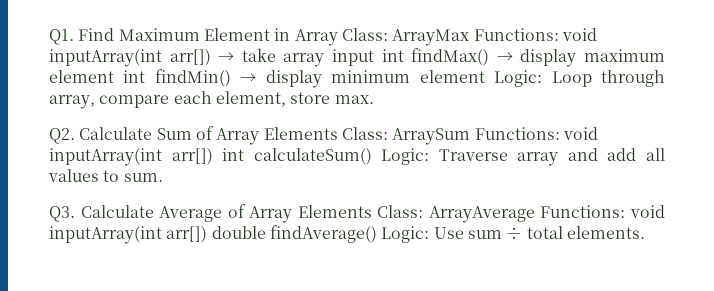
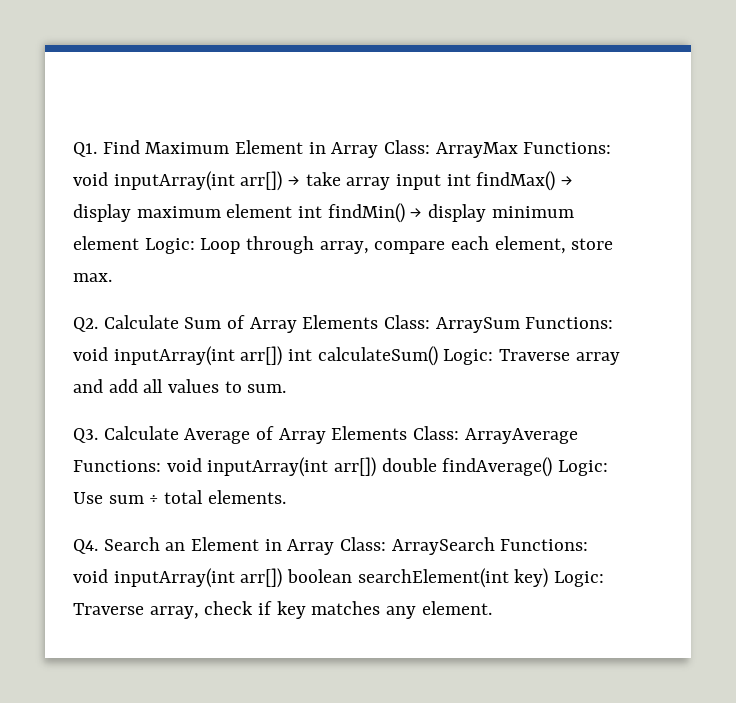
(645, 232) none -> [73,537,589,555] [73,568,605,588] [73,601,492,619] // Q4. Search an Element in Array Class: ArraySearch Functions: void inputArray(int arr[]) boolean searchElement(int key) Logic: Traverse array, check if key matches any element.

